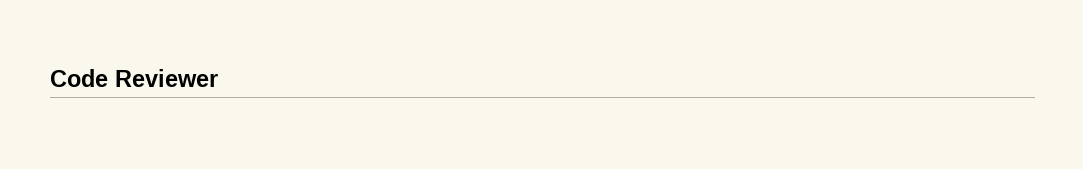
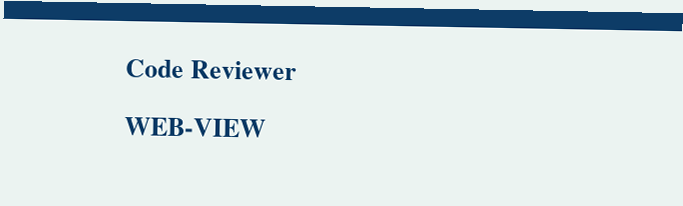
(218, 78) none -> [124,117,266,138] // WEB-VIEW

